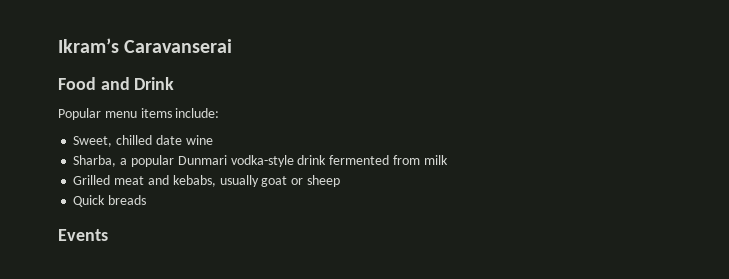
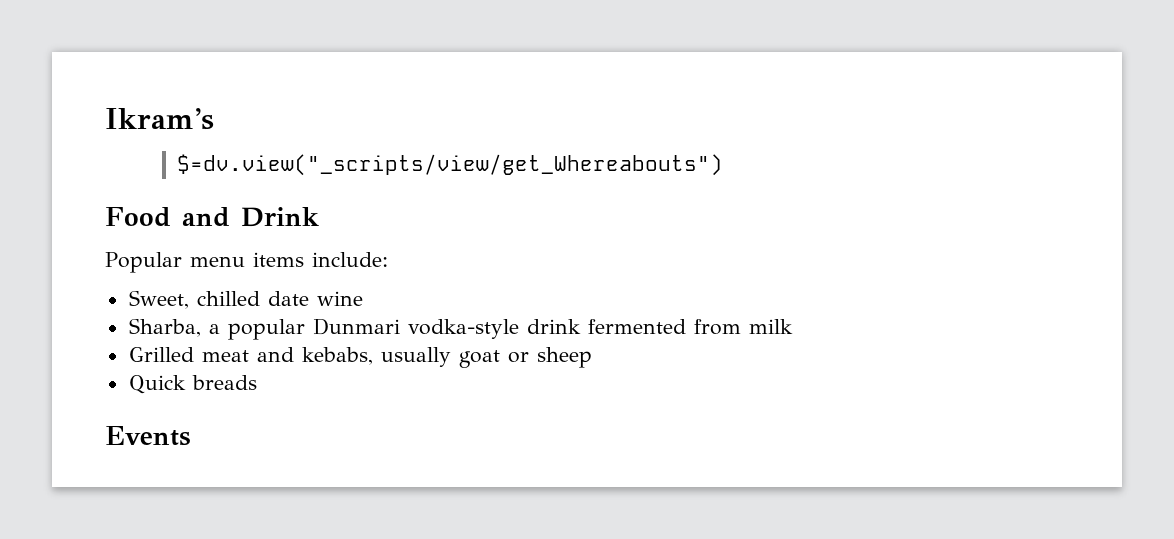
[124,39,233,53] Caravanserai -> [177,154,724,176] // $=dv.view("_scripts/view/get_Whereabouts")

